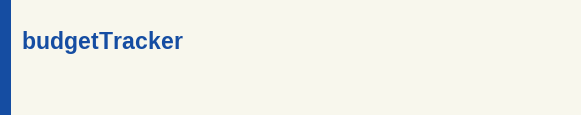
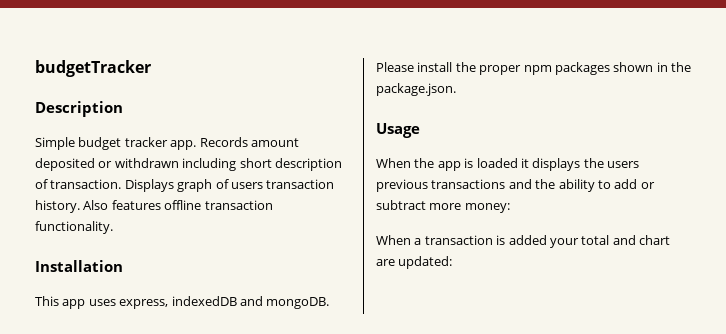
(183, 42) none -> [35,101,123,117] [35,137,299,150] [35,158,342,171] [35,179,335,192] [35,200,273,213] [35,221,113,234] [35,260,123,272] [35,296,330,309] [376,62,691,75] [376,83,456,96] [376,123,420,138] [376,158,639,171] [376,179,655,192] [376,200,510,213] [376,235,670,248] [376,256,453,269] // Description // Simple budget tracker app. Records amount deposited or withdrawn including short description of transaction. Displays graph of users transaction history. Also features offline transaction functionality. // Installation // This app uses express, indexedDB and mongoDB. Please install the proper npm packages shown in the package.json. // Usage // When the app is loaded it displays the users previous transactions and the ability to add or subtract more money: // When a transaction is added your total and chart are updated:

